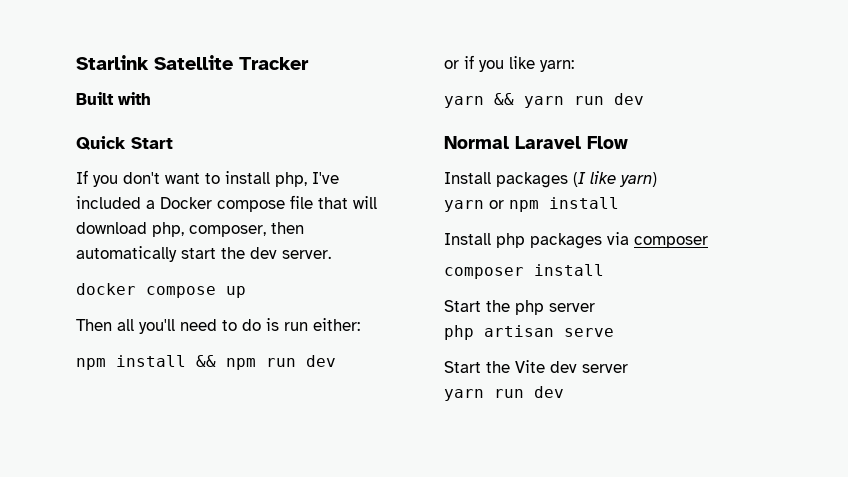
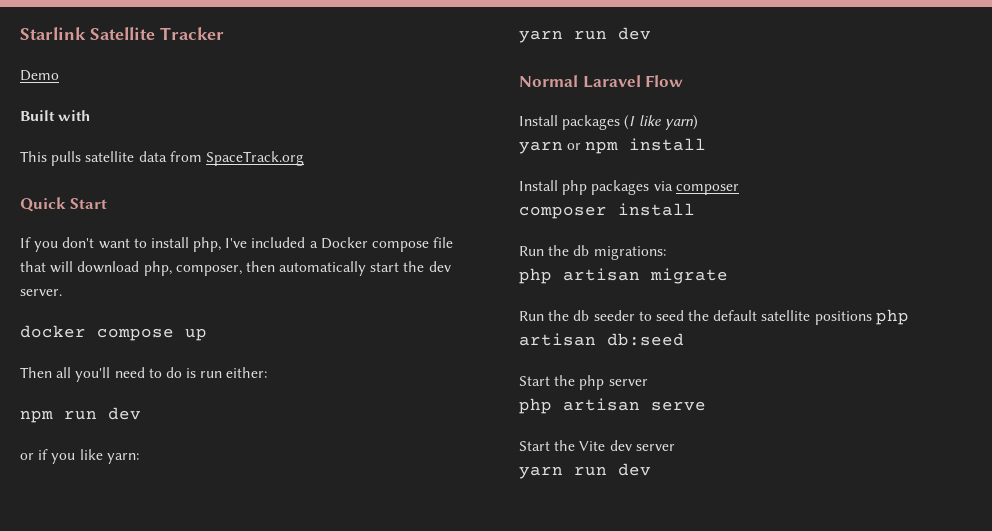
(309, 63) none -> [20,70,59,81] // Demo
(151, 98) none -> [20,151,304,166] // This pulls satellite data from SpaceTrack.org
[116,355,256,370] install && npm -> (53, 416) none
[494,93,564,108] && yarn -> (563, 36) none
(604, 270) none -> [519,245,666,260] [519,268,728,284] [519,309,909,325] [519,333,684,346] // Run the db migrations: // php artisan migrate // Run the db seeder to seed the default satellite positions php artisan db:seed

